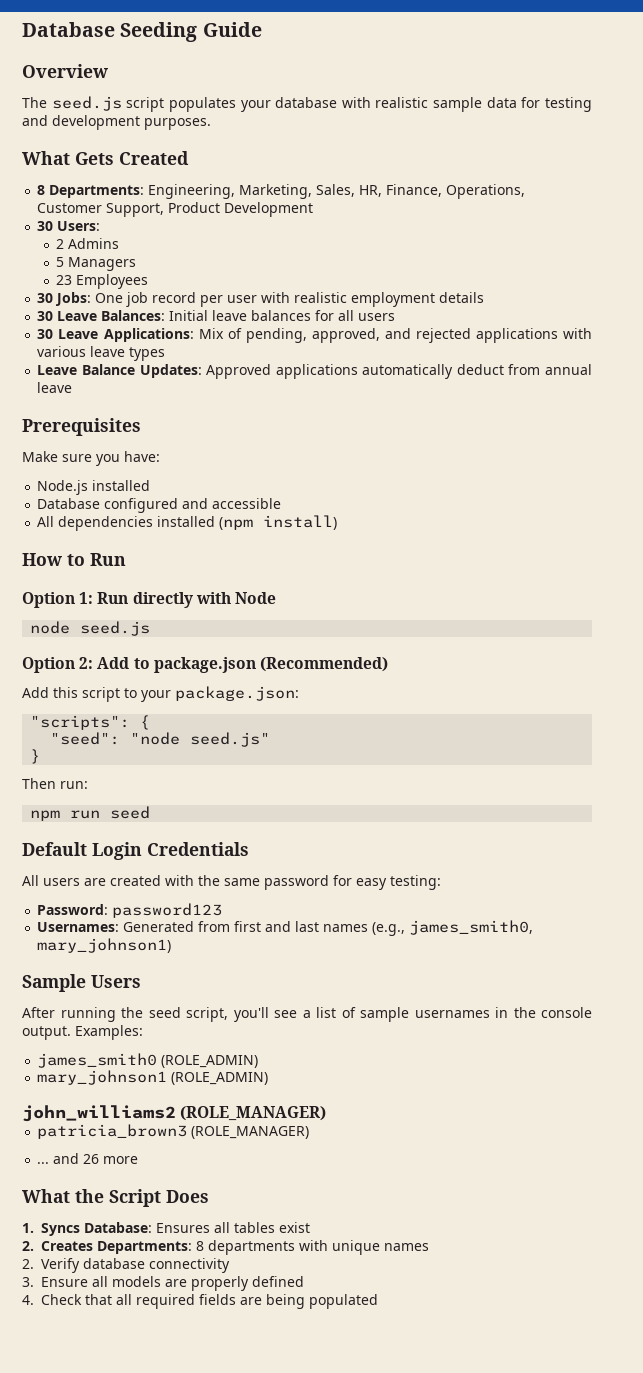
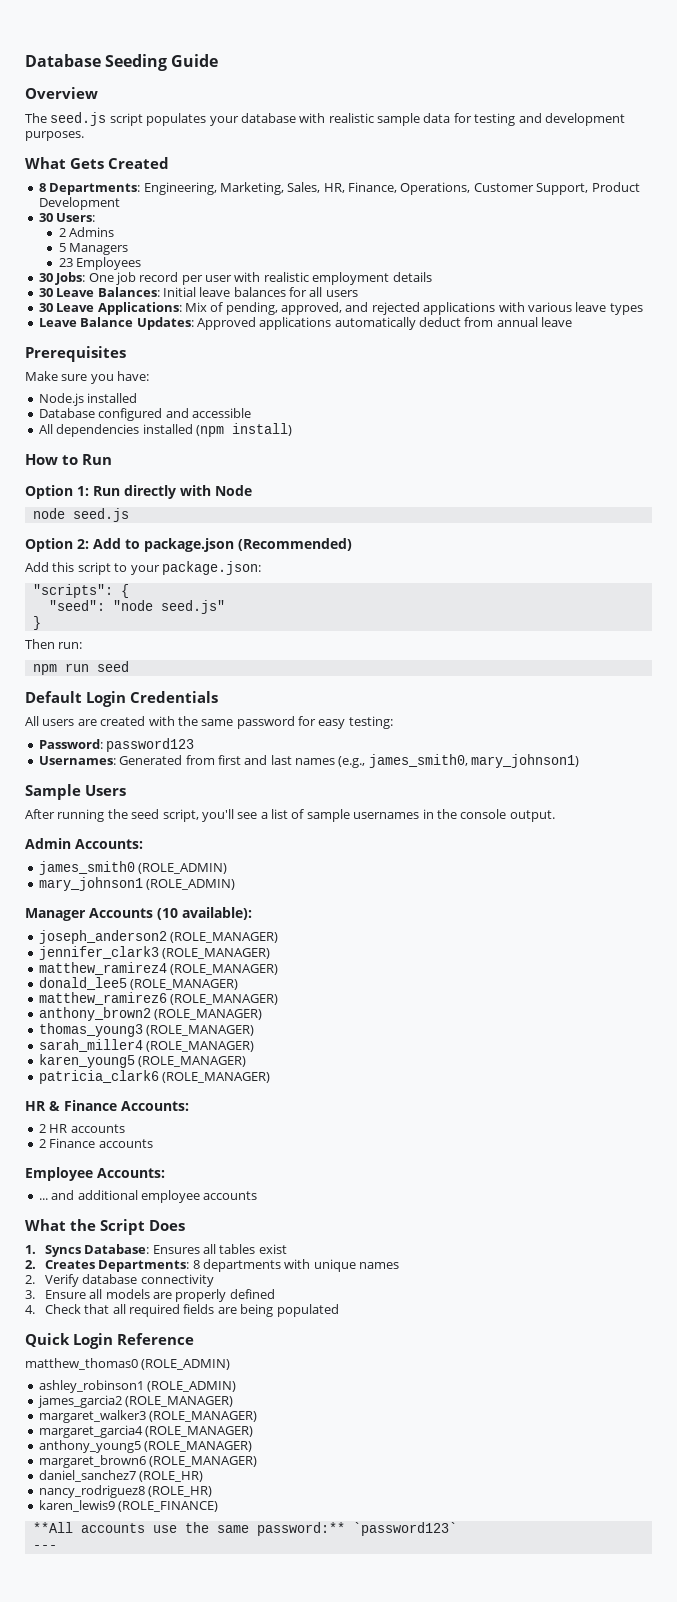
[75,1025,143,1040] Examples: -> [25,838,143,849] // Admin Accounts:
[22,1105,327,1122] [37,1124,310,1139] john_williams2 (ROLE_MANAGER) // patricia_brown3 (ROLE_MANAGER) -> [25,907,252,921] [38,930,279,944] [38,946,271,960] [38,962,279,975] [38,977,239,990] [38,992,279,1005] [38,1007,263,1021] [38,1023,255,1037] [38,1039,255,1052] [38,1054,247,1068] [38,1070,271,1084] [25,1100,189,1111] [38,1124,125,1133] [38,1138,153,1148] [25,1167,165,1181] Manager Accounts (10 available): // joseph_anderson2 (ROLE_MANAGER) // jennifer_clark3 (ROLE_MANAGER) // matthew_ramirez4 (ROLE_MANAGER) // donald_lee5 (ROLE_MANAGER) // matthew_ramirez6 (ROLE_MANAGER) // anthony_brown2 (ROLE_MANAGER) // thomas_young3 (ROLE_MANAGER) // sarah_miller4 (ROLE_MANAGER) // karen_young5 (ROLE_MANAGER) // patricia_clark6 (ROLE_MANAGER) // HR & Finance Accounts: // 2 HR accounts // 2 Finance accounts // Employee Accounts:
[83,1154,139,1164] 26 more -> [77,1190,258,1203] additional employee accounts
(378, 1301) none -> [25,1333,194,1349] [25,1358,231,1370] [38,1380,237,1393] [37,1395,234,1408] [38,1410,258,1423] [38,1425,254,1438] [38,1440,253,1453] [38,1455,258,1468] [38,1470,204,1482] [38,1485,213,1498] [38,1500,219,1512] [32,1522,457,1536] [32,1545,57,1549] // Quick Login Reference // matthew_thomas0 (ROLE_ADMIN) // ashley_robinson1 (ROLE_ADMIN) // james_garcia2 (ROLE_MANAGER) // margaret_walker3 (ROLE_MANAGER) // margaret_garcia4 (ROLE_MANAGER) // anthony_young5 (ROLE_MANAGER) // margaret_brown6 (ROLE_MANAGER) // daniel_sanchez7 (ROLE_HR) // nancy_rodriguez8 (ROLE_HR) // karen_lewis9 (ROLE_FINANCE) // **All accounts use the same password:** `password123` // ---

